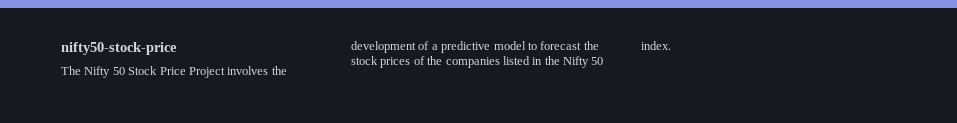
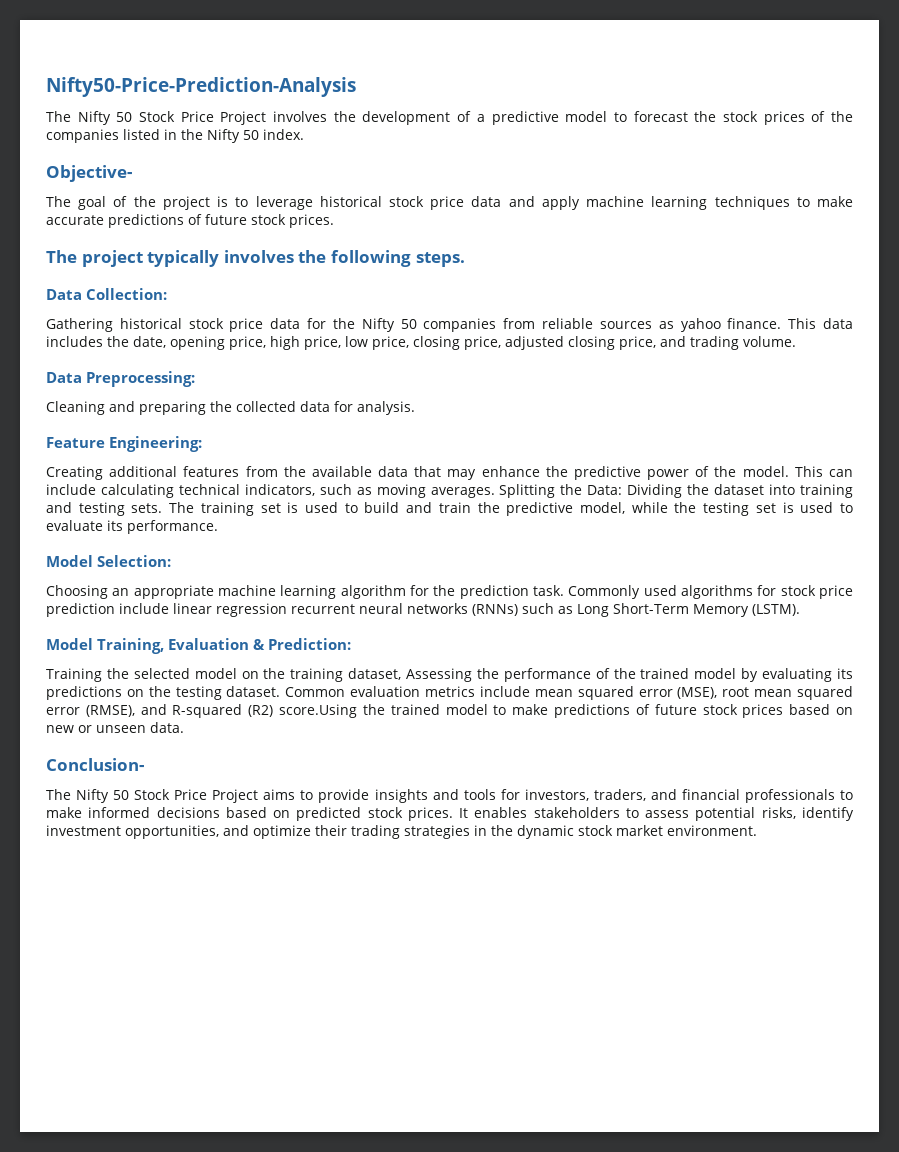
[61,42,177,55] nifty50-stock-price -> [46,77,356,97] Nifty50-Price-Prediction-Analysis
(671, 45) none -> [46,165,132,182] [46,196,853,210] [46,214,334,228] [46,250,465,267] [46,288,168,300] [46,318,854,332] [46,336,796,350] [46,371,196,387] [46,401,415,415] [46,436,203,452] [46,466,853,480] [46,484,853,498] [46,502,853,516] [46,520,218,534] [46,555,172,567] [46,585,854,599] [46,603,800,617] [46,638,352,654] [46,668,853,682] [46,686,854,700] [46,704,854,718] [46,722,184,733] [46,758,144,771] [46,789,853,803] [46,807,854,821] [46,825,757,839] // Objective- // The goal of the project is to leverage historical stock price data and apply machine learning techniques to make accurate predictions of future stock prices. // The project typically involves the following steps. // Data Collection: // Gathering historical stock price data for the Nifty 50 companies from reliable sources as yahoo finance. This data includes the date, opening price, high price, low price, closing price, adjusted closing price, and trading volume. // Data Preprocessing: // Cleaning and preparing the collected data for analysis. // Feature Engineering: // Creating additional features from the available data that may enhance the predictive power of the model. This can include calculating technical indicators, such as moving averages. Splitting the Data: Dividing the dataset into training and testing sets. The training set is used to build and train the predictive model, while the testing set is used to evaluate its performance. // Model Selection: // Choosing an appropriate machine learning algorithm for the prediction task. Commonly used algorithms for stock price prediction include linear regression recurrent neural networks (RNNs) such as Long Short-Term Memory (LSTM). // Model Training, Evaluation & Prediction: // Training the selected model on the training dataset, Assessing the performance of the trained model by evaluating its predictions on the testing dataset. Common evaluation metrics include mean squared error (MSE), root mean squared error (RMSE), and R-squared (R2) score.Using the trained model to make predictions of future stock prices based on new or unseen data. // Conclusion- // The Nifty 50 Stock Price Project aims to provide insights and tools for investors, traders, and financial professionals to make informed decisions based on predicted stock prices. It enables stakeholders to assess potential risks, identify investment opportunities, and optimize their trading strategies in the dynamic stock market environment.

